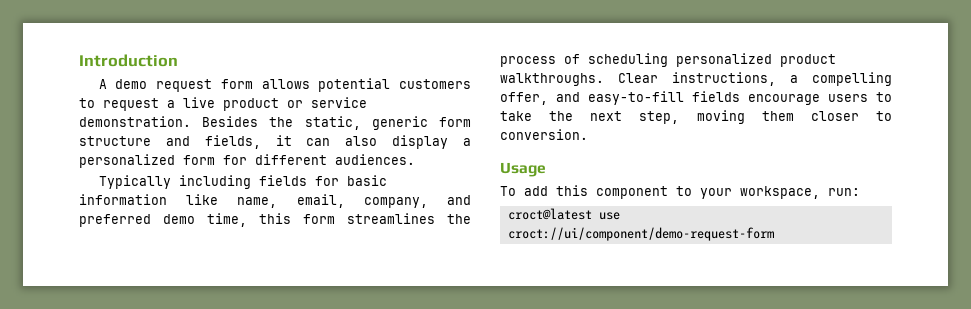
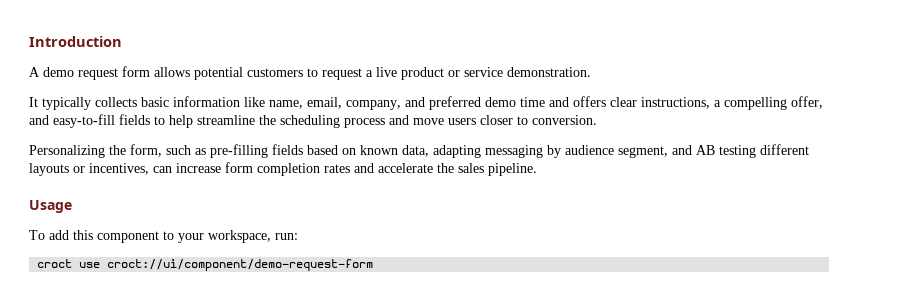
[202,116,471,130] [79,135,471,149] [79,154,415,168] [98,175,339,189] Besides the static, generic form structure and fields, it can also display a personalized form for different audiences. // Typically including fields for -> [29,97,137,110] // It typically collects
[207,213,471,227] [500,53,836,67] [500,73,658,86] time, this form streamlines the process of scheduling personalized product walkthroughs. Clear -> [520,96,637,107] time and offers clear
[748,92,892,105] [500,110,892,124] [500,129,588,140] encourage users to take the next step, moving them closer to conversion. -> [154,115,597,128] [29,144,809,158] [29,162,537,176] to help streamline the scheduling process and move users closer to conversion. // Personalizing the form, such as pre-filling fields based on known data, adapting messaging by audience segment, and AB testing different layouts or incentives, can increase form completion rates and accelerate the sales pipeline.
[507,208,592,220] croct@latest -> [37,259,73,268] croct

